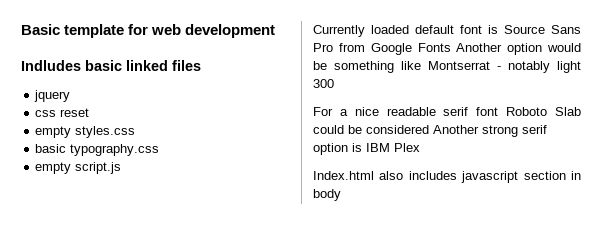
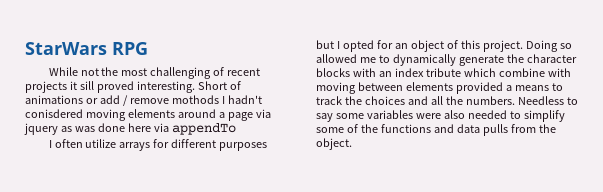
[21,24,276,38] [21,60,201,71] [34,90,71,102] [35,108,90,117] [35,126,136,138] [35,144,160,156] [35,162,122,174] [313,25,581,37] [313,43,581,55] [313,61,581,73] [313,79,334,88] [313,107,581,116] [313,125,547,137] [313,143,420,155] [313,171,581,183] [313,189,341,201] Basic template for web development // Indludes basic linked files // jquery // css reset // empty styles.css // basic typography.css // empty script.js // Currently loaded default font is Source Sans Pro from Google Fonts Another option would be something like Montserrat - notably light 300 // For a nice readable serif font Roboto Slab could be considered Another strong serif option is IBM Plex // Index.html also includes javascript section in body -> [25,42,148,55] [48,67,261,79] [25,81,241,93] [25,95,262,106] [25,109,271,121] [24,123,236,135] [48,139,268,151] [316,40,572,52] [316,54,577,66] [316,68,571,77] [316,82,563,94] [316,96,578,105] [316,110,565,122] [316,124,556,136] [316,138,352,150] StarWars RPG // While not the most challenging of recent projects it sill proved interesting. Short of animations or add / remove mothods I hadn't conisdered moving elements around a page via jquery as was done here via appendTo // I often utilize arrays for different purposes but I opted for an object of this project. Doing so allowed me to dynamically generate the character blocks with an index tribute which combine with moving between elements provided a means to track the choices and all the numbers. Needless to say some variables were also needed to simplify some of the functions and data pulls from the object.

